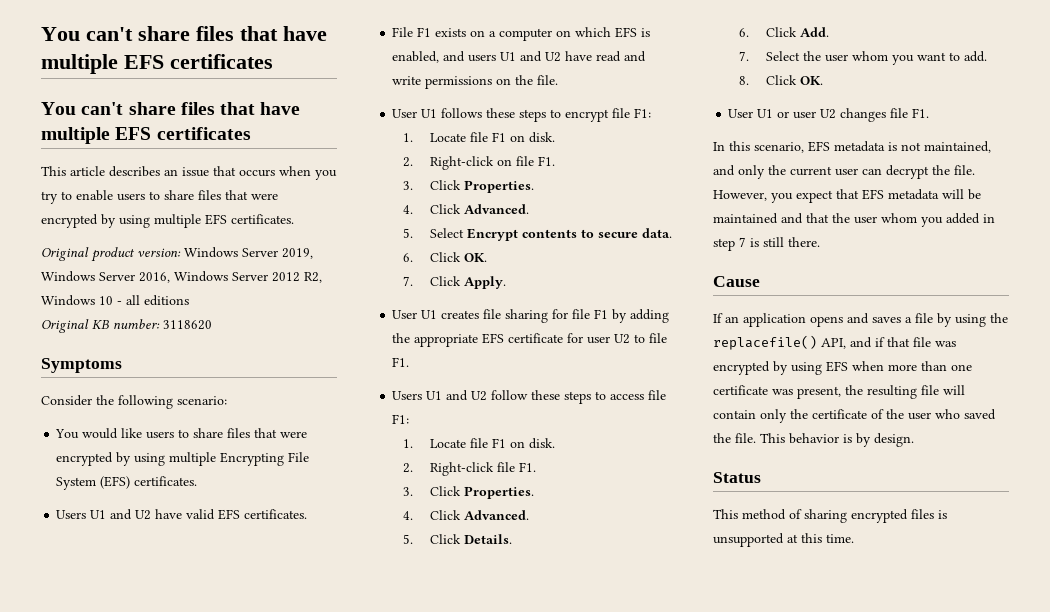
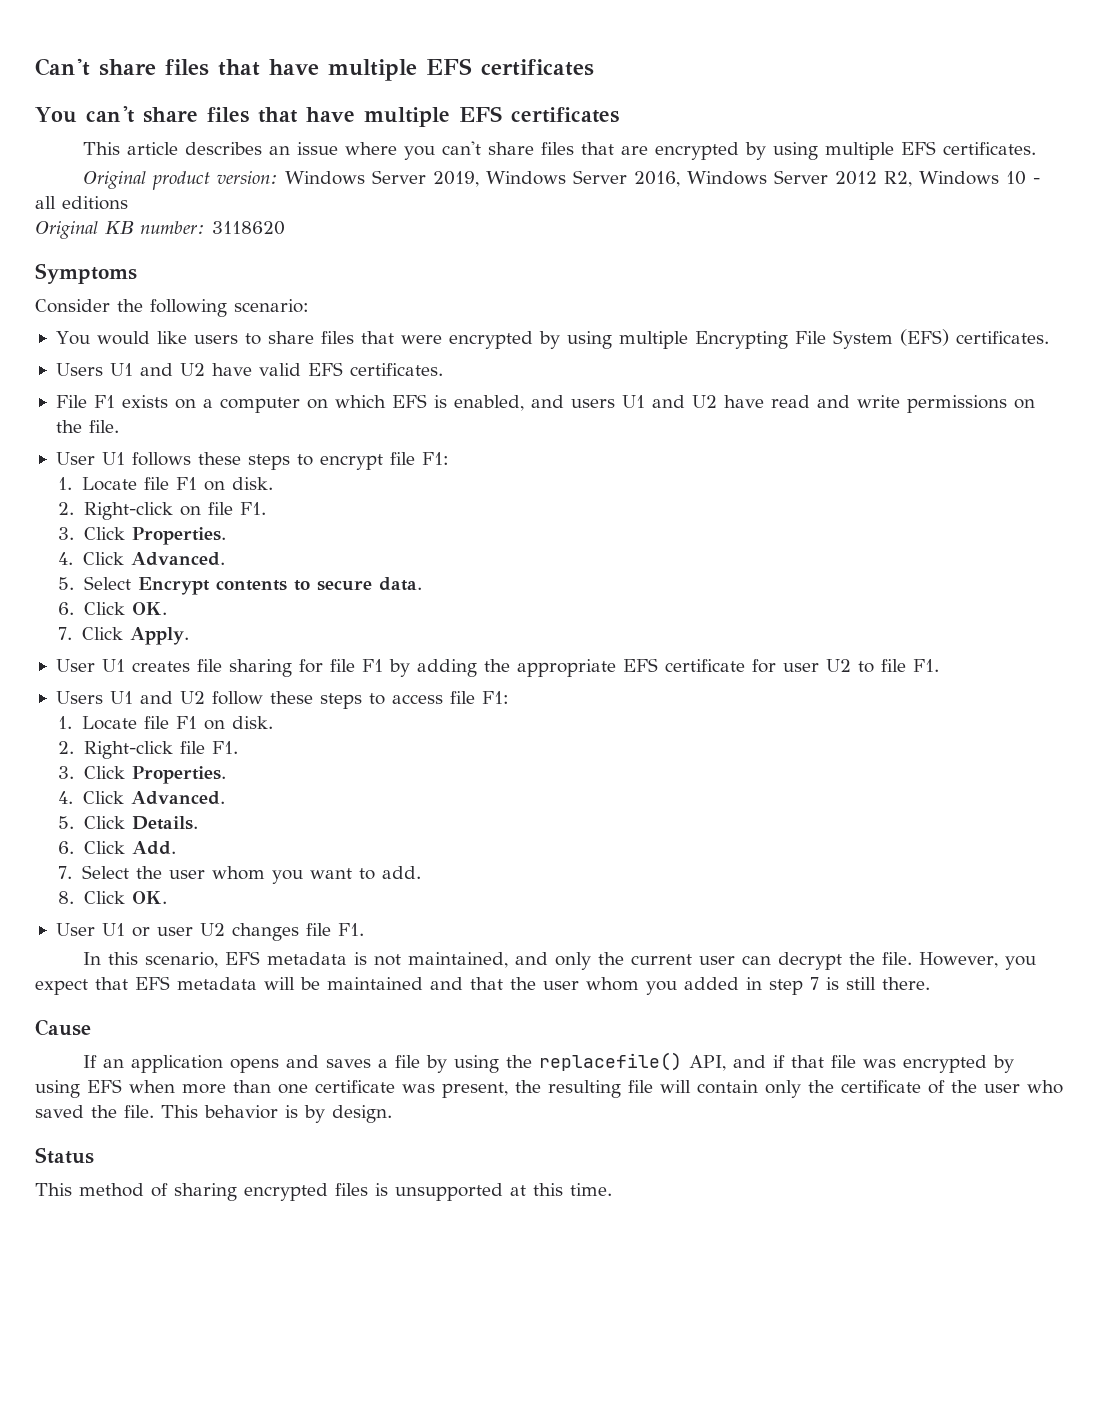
[41,27,133,41] You can't -> [35,58,90,76] Can't
[213,166,337,180] [41,190,278,204] that occurs when you try to enable users to share files that were -> [345,141,649,160] where you can't share files that are

